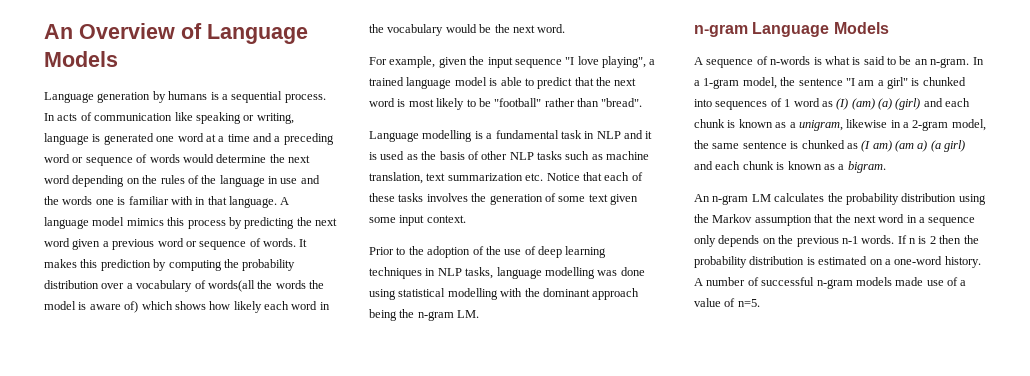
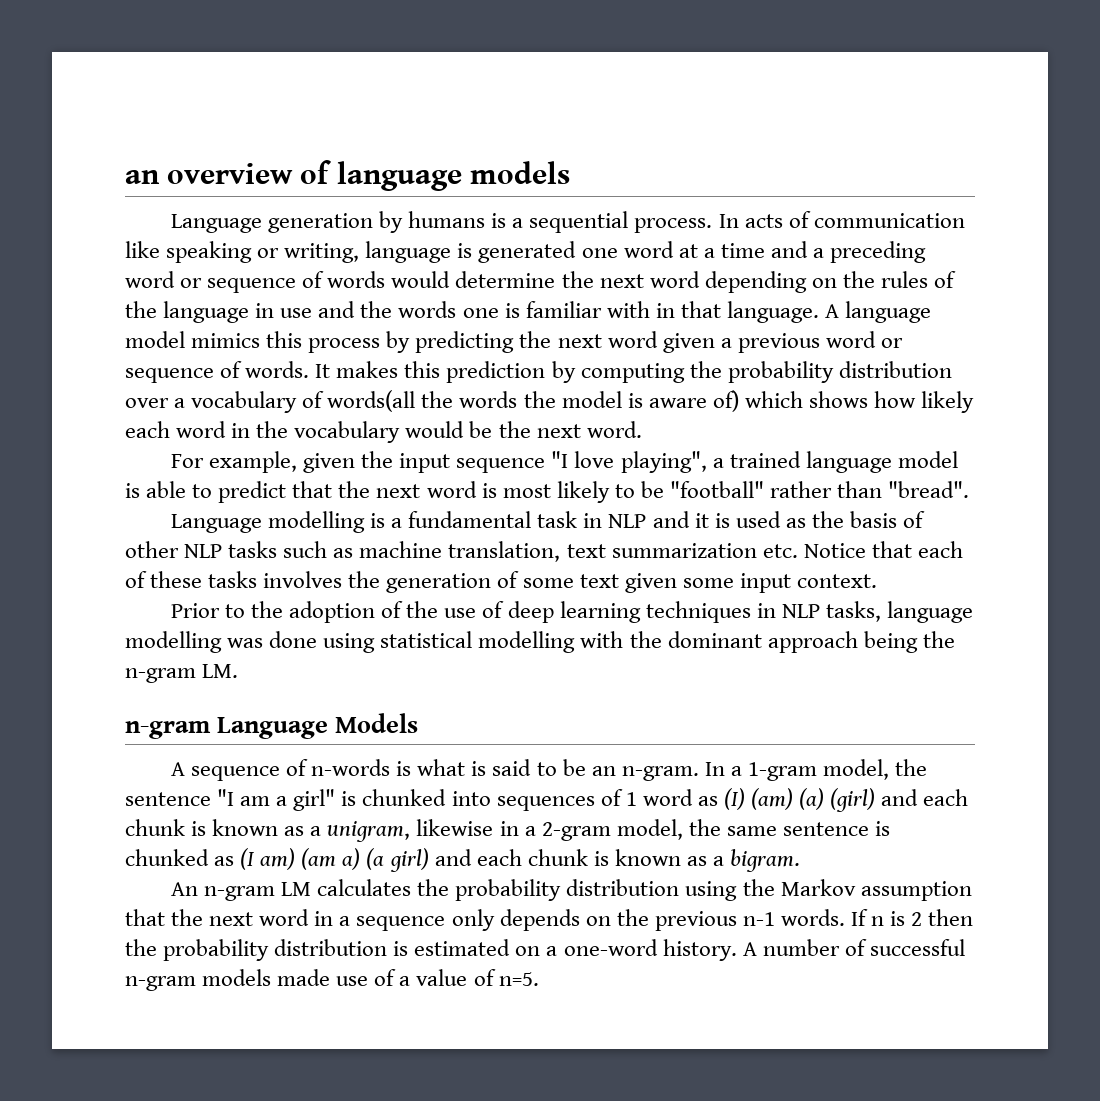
[44,23,308,44] [44,51,118,67] An Overview of Language Models -> [125,160,570,191] an overview of language models

